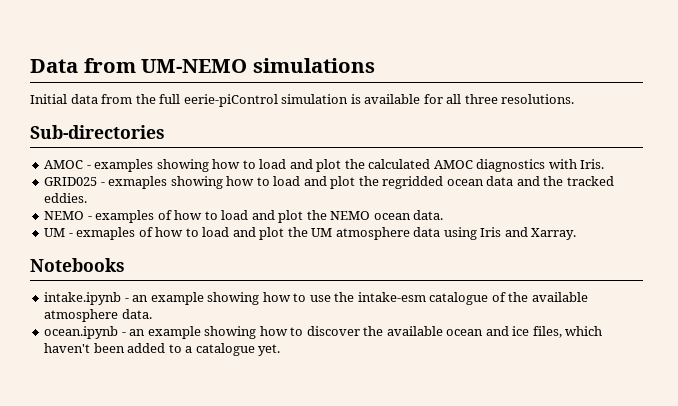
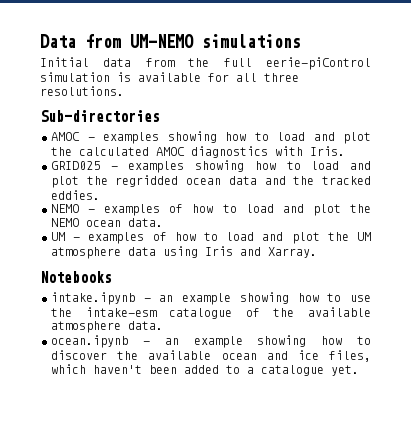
[108,176,168,189] exmaples -> [128,161,185,173] examples
[76,227,136,240] exmaples -> [88,232,145,244] examples

